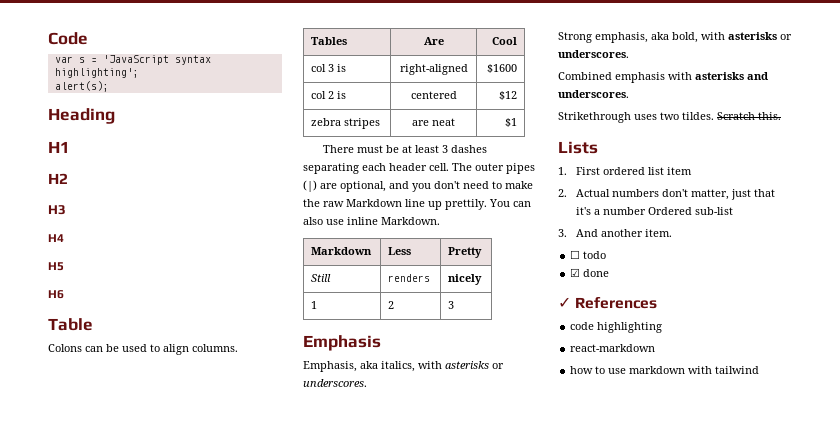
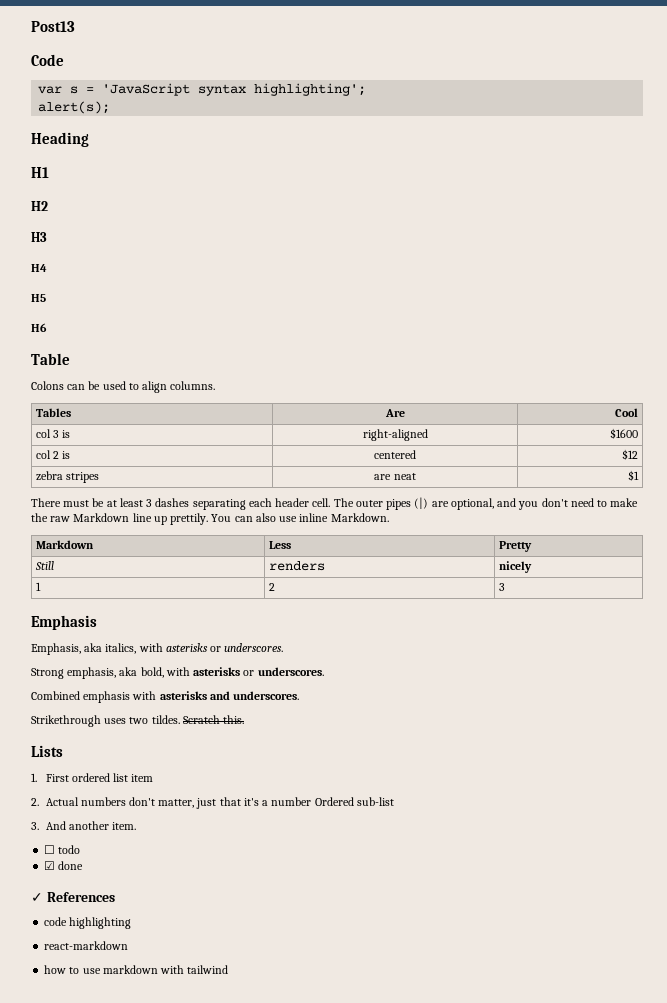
(48, 38) none -> [31,21,75,32] Post13 //

